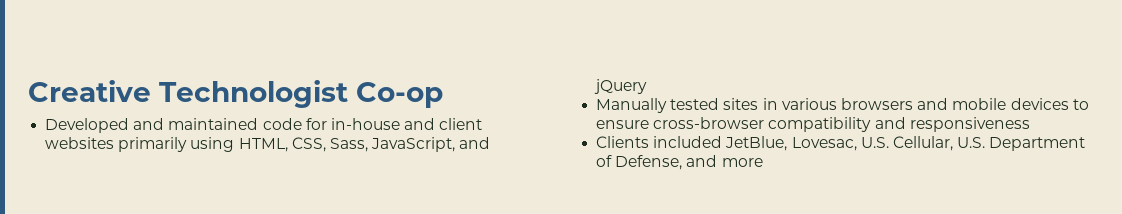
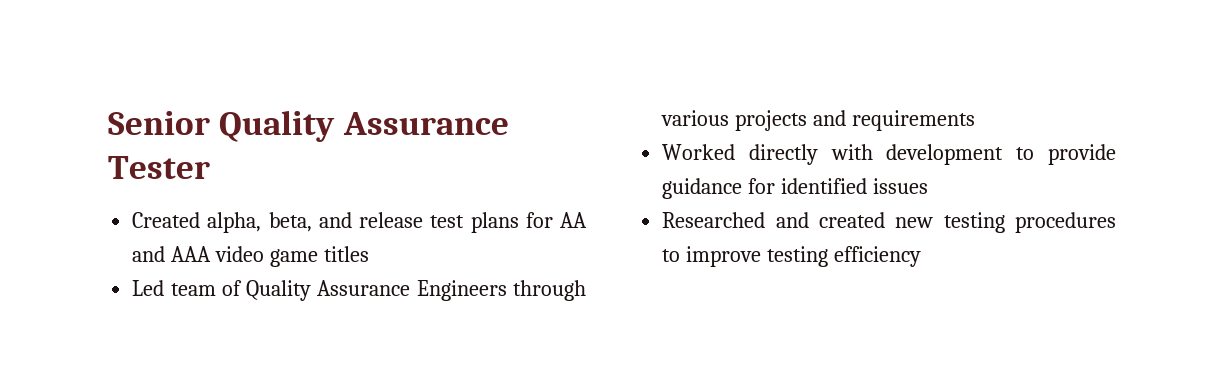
[28,80,443,108] [45,118,483,133] [45,137,491,152] [594,79,648,94] [596,98,1089,113] [596,117,1030,132] [596,136,1086,151] [596,155,763,170] Creative Technologist Co-op // Developed and maintained code for in-house and client websites primarily using HTML, CSS, Sass, JavaScript, and jQuery // Manually tested sites in various browsers and mobile devices to ensure cross-browser compatibility and responsiveness // Clients included JetBlue, Lovesac, U.S. Cellular, U.S. Department of Defense, and more -> [108,110,509,142] [108,156,210,179] [132,212,588,233] [132,246,369,267] [132,280,586,301] [661,110,976,131] [662,144,1116,165] [662,178,929,199] [662,212,1116,233] [662,246,922,267] Senior Quality Assurance Tester // Created alpha, beta, and release test plans for AA and AAA video game titles // Led team of Quality Assurance Engineers through various projects and requirements // Worked directly with development to provide guidance for identified issues // Researched and created new testing procedures to improve testing efficiency

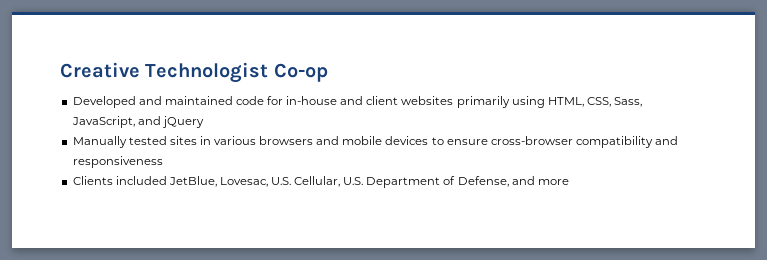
[108,110,509,142] [108,156,210,179] [132,212,588,233] [132,246,369,267] [132,280,586,301] [661,110,976,131] [662,144,1116,165] [662,178,929,199] [662,212,1116,233] [662,246,922,267] Senior Quality Assurance Tester // Created alpha, beta, and release test plans for AA and AAA video game titles // Led team of Quality Assurance Engineers through various projects and requirements // Worked directly with development to provide guidance for identified issues // Researched and created new testing procedures to improve testing efficiency -> [60,62,328,83] [72,96,643,108] [71,116,204,128] [72,136,679,148] [72,156,163,168] [72,176,569,188] Creative Technologist Co-op // Developed and maintained code for in-house and client websites primarily using HTML, CSS, Sass, JavaScript, and jQuery // Manually tested sites in various browsers and mobile devices to ensure cross-browser compatibility and responsiveness // Clients included JetBlue, Lovesac, U.S. Cellular, U.S. Department of Defense, and more

